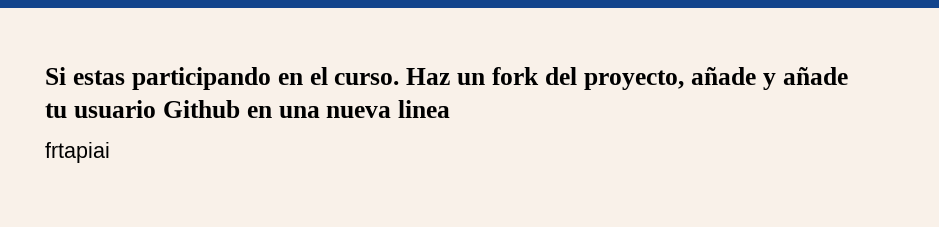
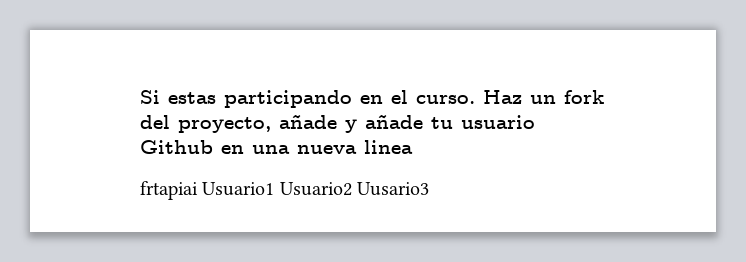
(110, 152) none -> [202,182,430,196] Usuario1 Usuario2 Uusario3

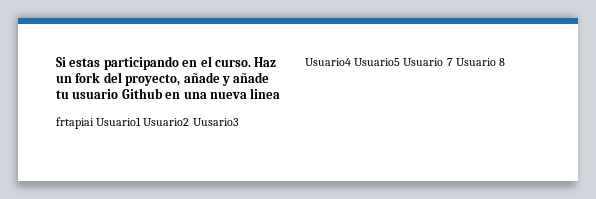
(430, 189) none -> [305,58,506,66] Usuario4 Usuario5 Usuario 7 Usuario 8

